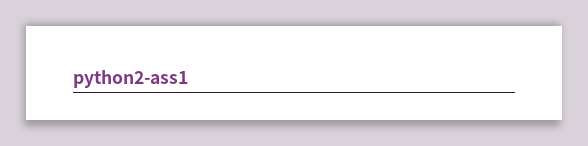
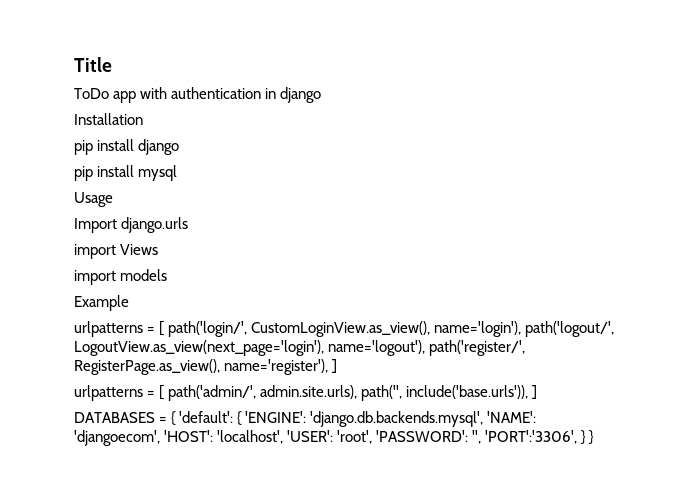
[73,70,188,88] python2-ass1 -> [74,57,112,72] [74,87,322,103] [74,113,143,125] [74,139,180,155] [74,165,178,181] [74,192,113,207] [74,217,189,233] [74,244,159,259] [74,269,168,285] [74,295,129,311] [74,321,615,337] [74,340,526,356] [74,359,338,375] [74,385,538,401] [74,411,537,427] [74,430,595,446] Title // ToDo app with authentication in django // Installation // pip install django // pip install mysql // Usage // Import django.urls // import Views // import models // Example // urlpatterns = [ path('login/', CustomLoginView.as_view(), name='login'), path('logout/', LogoutView.as_view(next_page='login'), name='logout'), path('register/', RegisterPage.as_view(), name='register'), ] // urlpatterns = [ path('admin/', admin.site.urls), path('', include('base.urls')), ] // DATABASES = { 'default': { 'ENGINE': 'django.db.backends.mysql', 'NAME': 'djangoecom', 'HOST': 'localhost', 'USER': 'root', 'PASSWORD': '', 'PORT':'3306', } }

